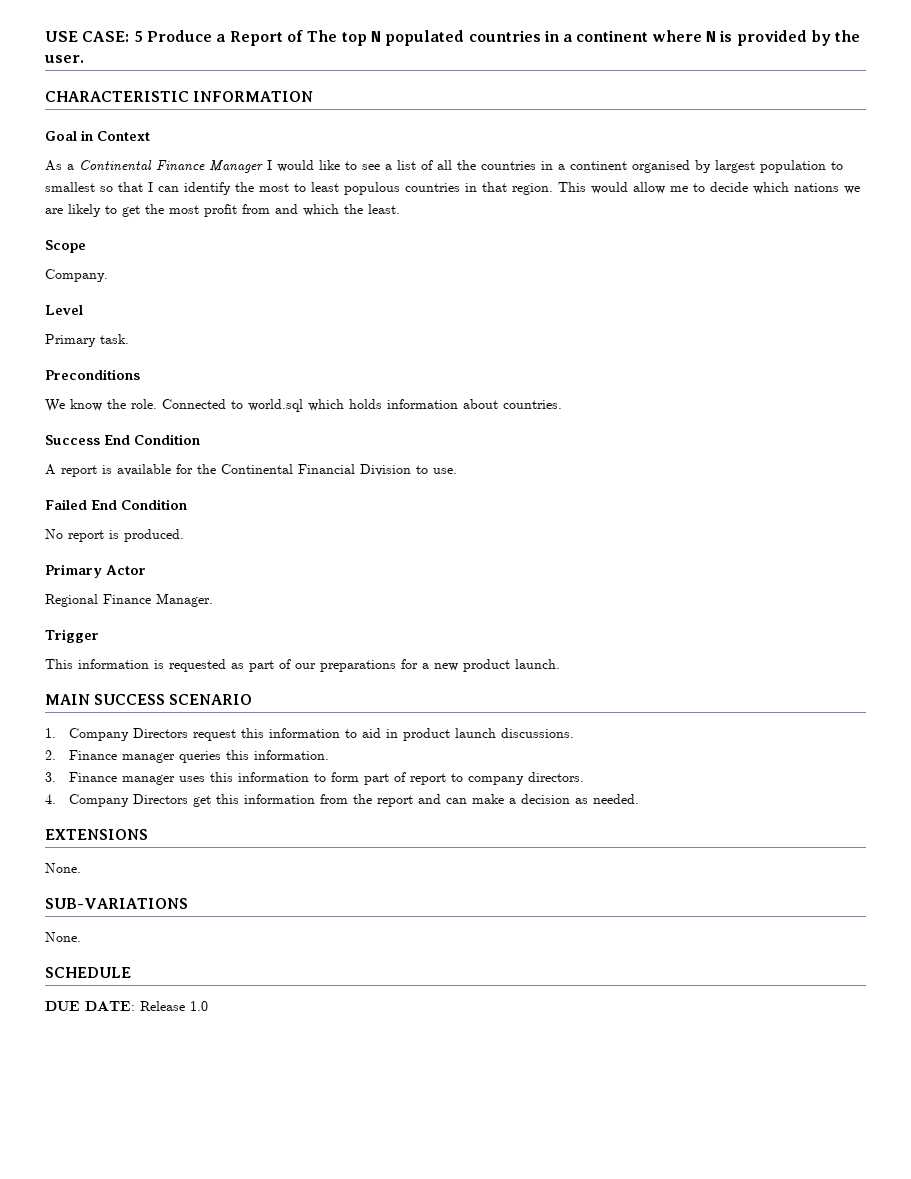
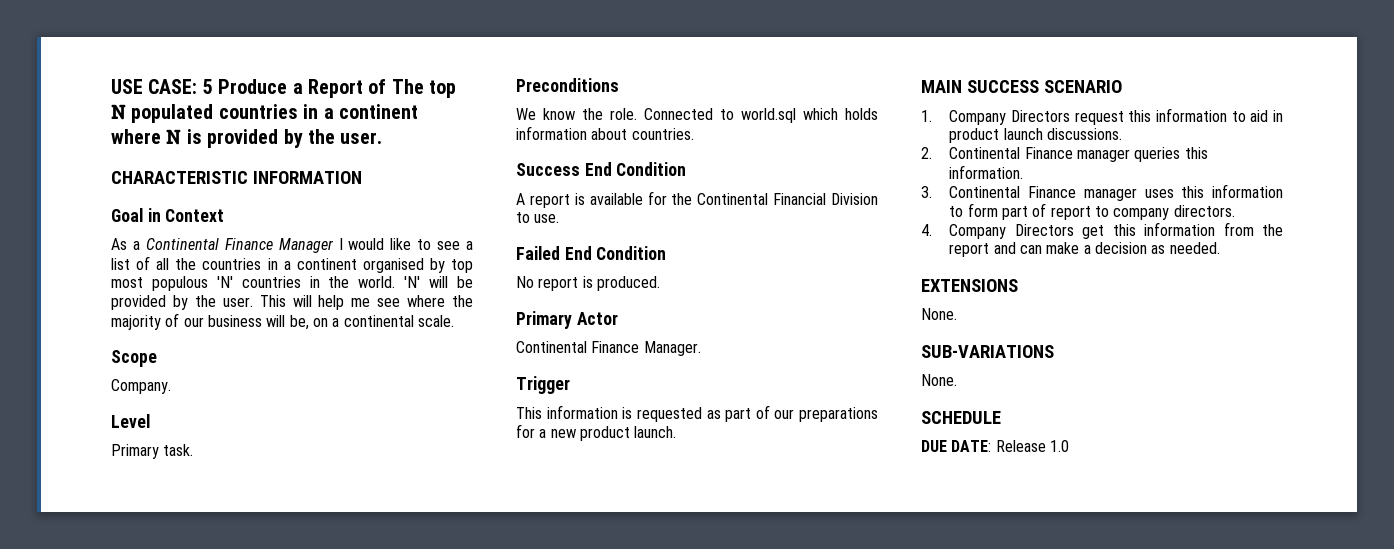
[715,160,843,173] [45,182,860,195] [45,204,400,217] largest population to smallest so that I can identify the most to least populous countries in that region. This would allow me to decide which nations we are likely to get the most profit from and which the least. -> [451,259,473,273] [111,276,474,291] [111,295,473,310] [111,313,454,330] top most populous 'N' countries in the world. 'N' will be provided by the user. This will help me see where the majority of our business will be, on a continental scale.
[45,594,98,607] Regional -> [516,341,587,353] Continental
(56, 755) none -> [949,147,1021,159] Continental
(56, 777) none -> [949,186,1021,198] Continental

